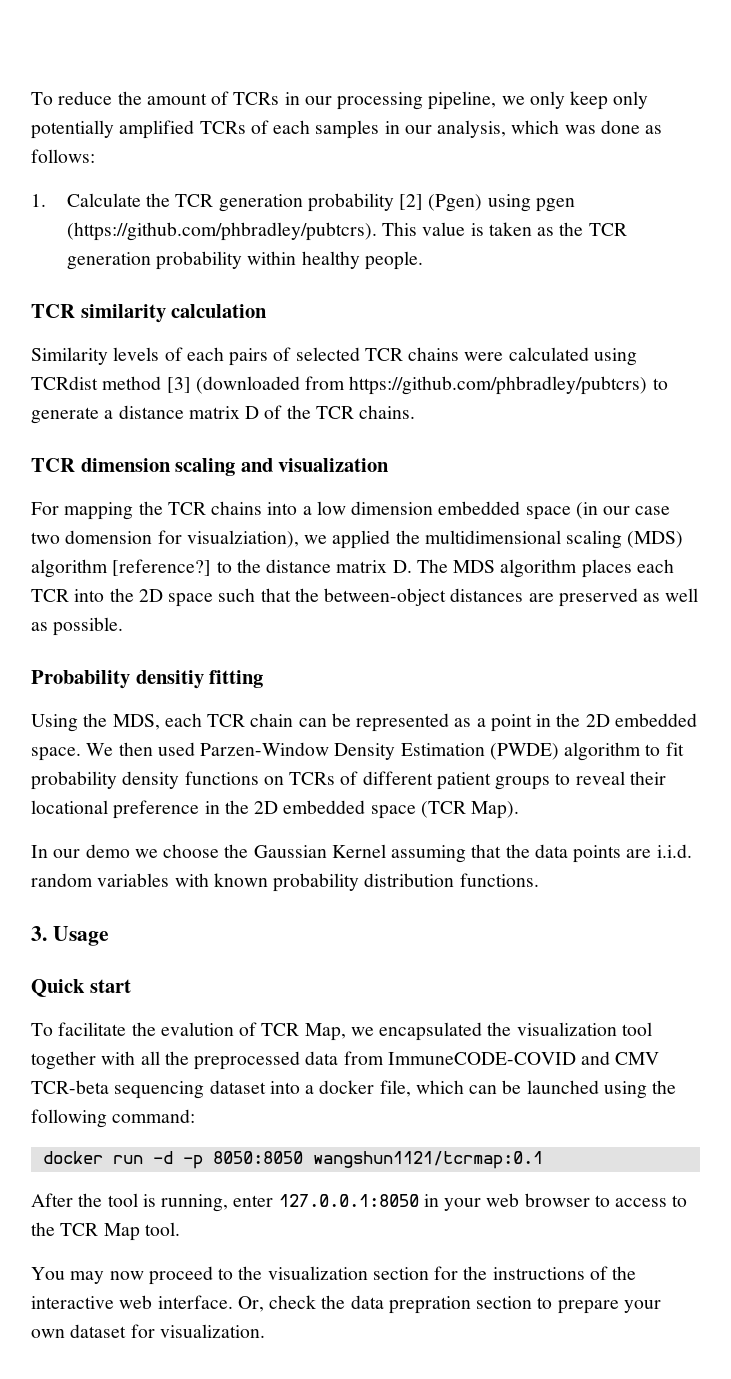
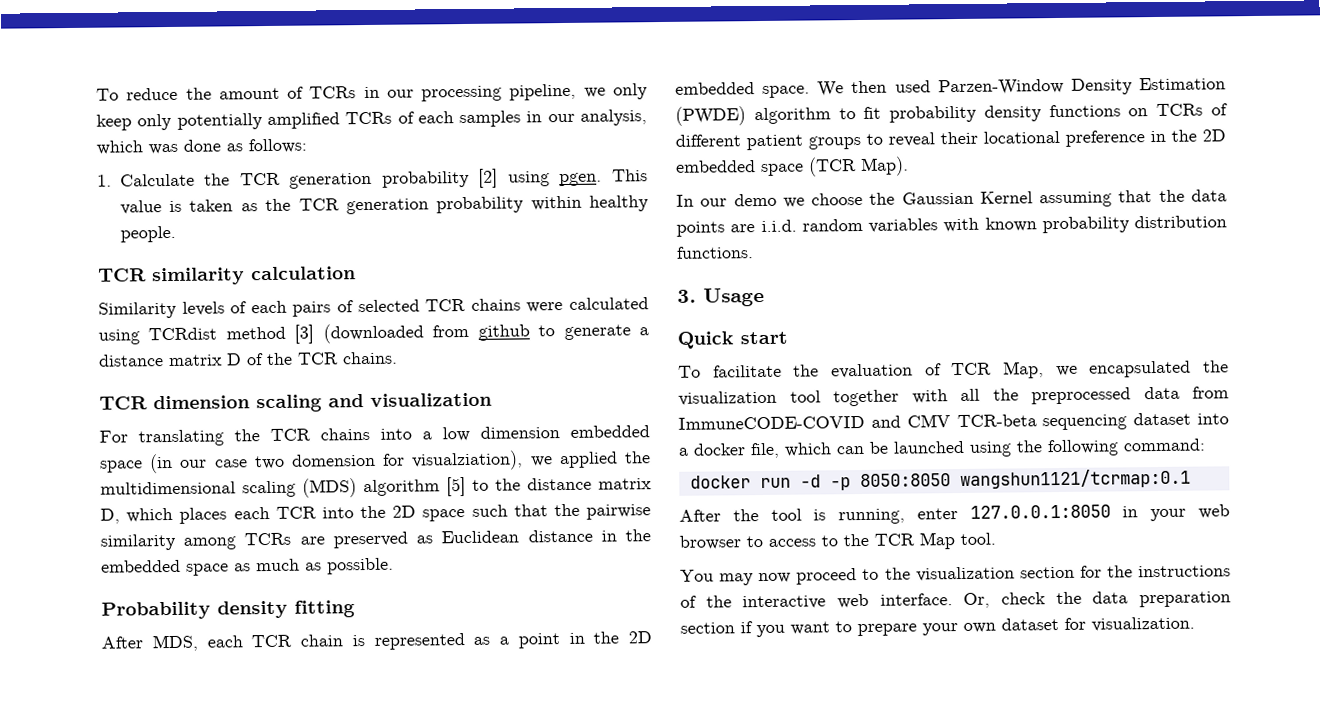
[428,194,575,212] [66,222,377,241] (Pgen) using pgen (https://github.com/phbradley/pubtcrs). -> [507,171,603,187] using pgen.
[349,376,648,395] https://github.com/phbradley/pubtcrs) -> [477,324,530,341] github
[64,502,134,520] mapping -> [138,429,224,447] translating
[112,559,212,576] [reference?] -> [446,477,466,497] [5]
[392,559,578,578] D. The MDS algorithm -> [100,507,174,524] D, which
[324,588,699,607] between-object distances are preserved as well -> [586,504,652,520] [100,529,651,551] [101,558,300,576] pairwise similarity among TCRs are preserved as Euclidean distance in the embedded space as much
[135,670,204,689] densitiy -> [217,600,288,619] density
[31,713,108,732] Using the -> [101,636,143,649] After
[298,713,351,727] can be -> [351,635,365,647] is
[160,1022,234,1036] evalution -> [831,363,913,379] evaluation
[388,1296,533,1314] prepration section -> [1139,591,1231,608] [680,621,830,638] preparation section if you want

